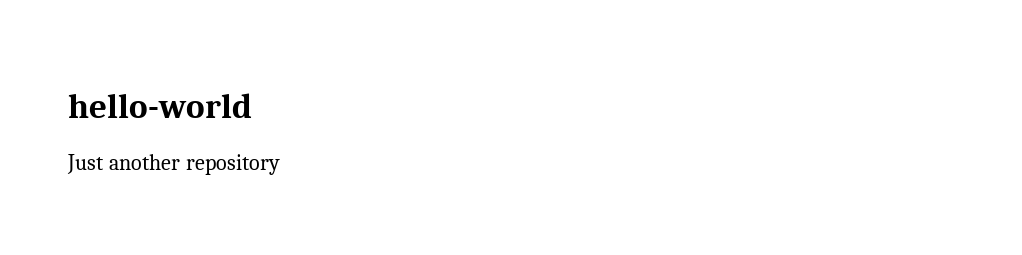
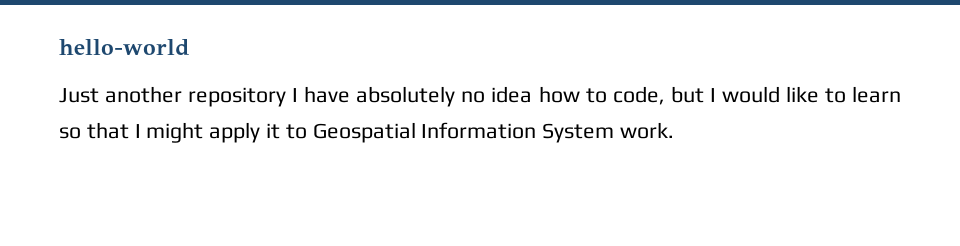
(280, 164) none -> [292,86,901,107] [59,122,675,143] I have absolutely no idea how to code, but I would like to learn so that I might apply it to Geospatial Information System work.

